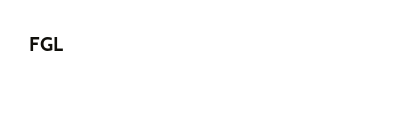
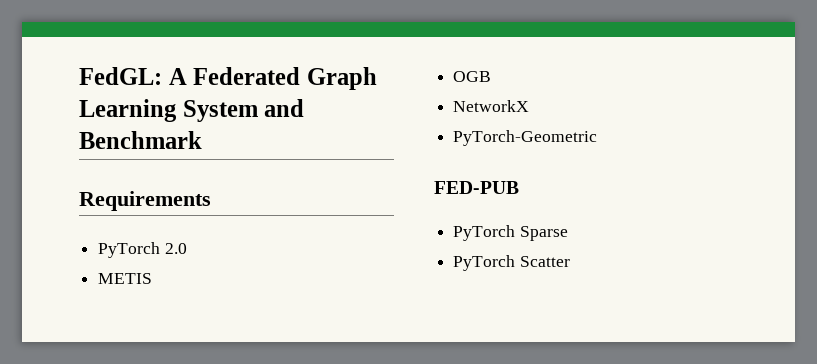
[29,37,63,51] FGL -> [79,67,377,90] [79,99,305,122] [79,131,202,149] [79,191,211,211] [98,242,187,258] [98,273,153,284] [453,71,492,82] [453,100,530,112] [453,130,598,146] [434,181,519,194] [453,225,568,241] [453,255,570,271] FedGL: A Federated Graph Learning System and Benchmark // Requirements // PyTorch 2.0 // METIS // OGB // NetworkX // PyTorch-Geometric // FED-PUB // PyTorch Sparse // PyTorch Scatter

